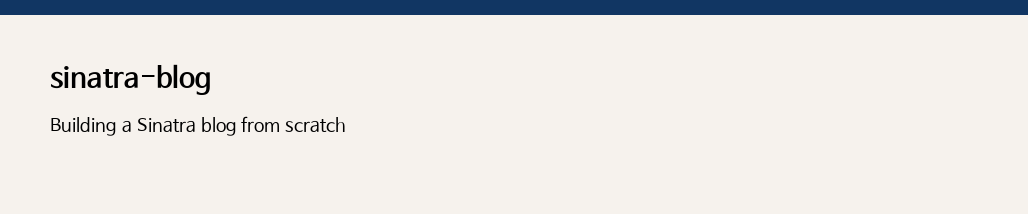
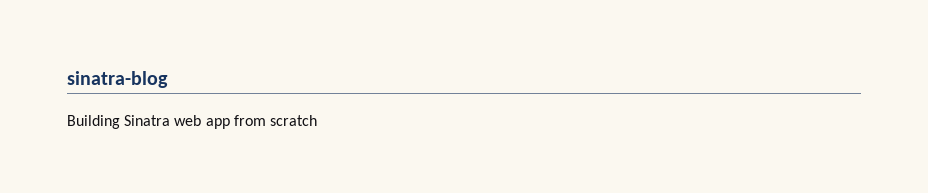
[121,117,237,136] a Sinatra blog -> [124,115,230,129] Sinatra web app

